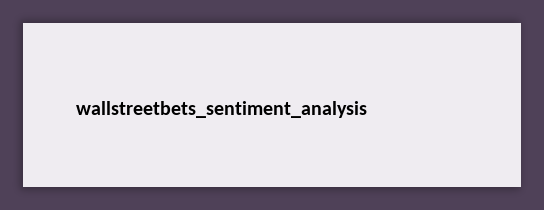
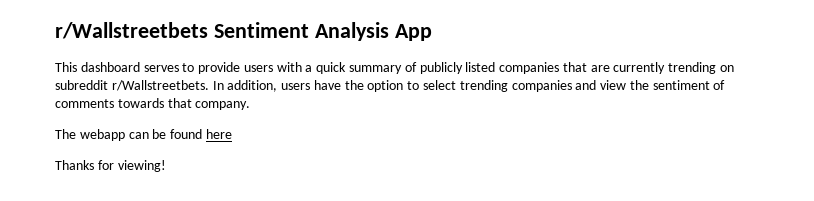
[76,101,367,118] wallstreetbets_sentiment_analysis -> [55,22,432,41] [55,62,735,74] [55,80,726,92] [55,98,251,110] [55,129,232,141] [55,160,166,172] r/Wallstreetbets Sentiment Analysis App // This dashboard serves to provide users with a quick summary of publicly listed companies that are currently trending on subreddit r/Wallstreetbets. In addition, users have the option to select trending companies and view the sentiment of comments towards that company. // The webapp can be found here // Thanks for viewing!

